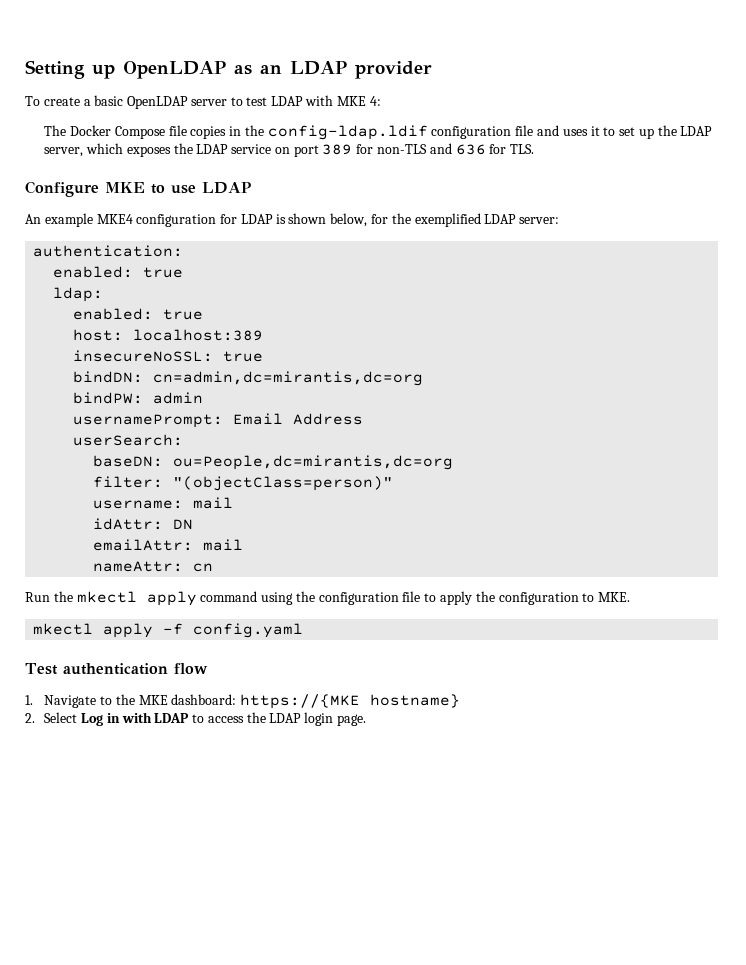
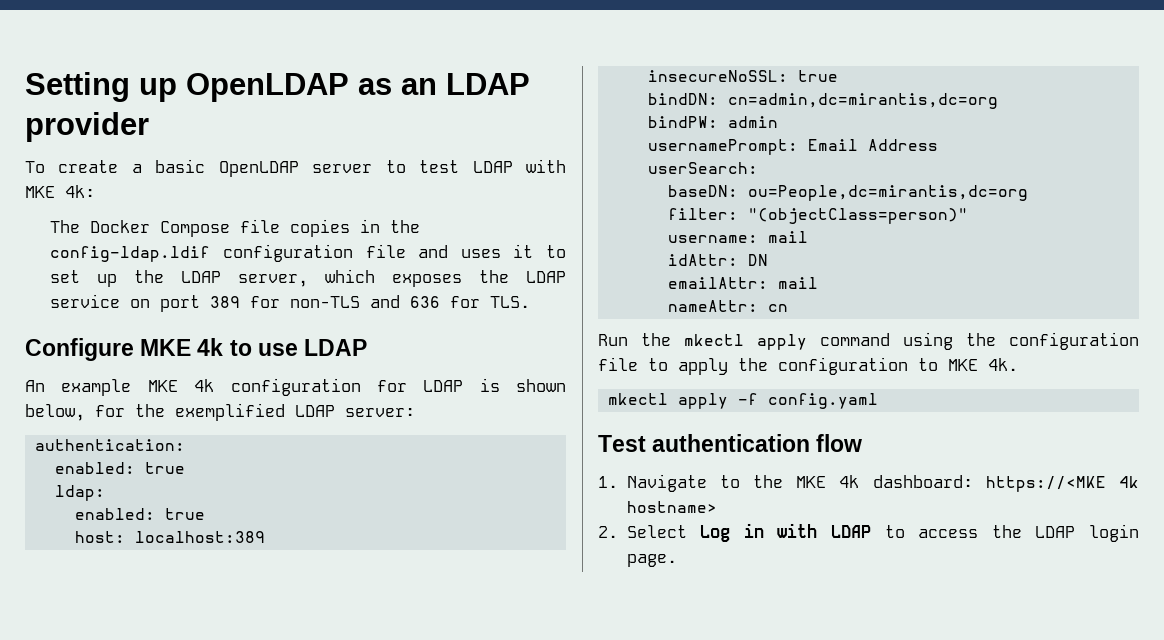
[369,96,381,106] 4: -> [65,185,95,198] 4k:
(145, 187) none -> [197,338,224,356] 4k
[96,214,133,224] MKE4 -> [147,379,215,392] MKE 4k
[598,592,631,602] MKE. -> [948,358,1018,371] MKE 4k.
[171,694,461,709] dashboard: https://{MKE hostname} -> [839,475,1139,492] [626,501,717,513] 4k dashboard: https://<MKE 4k hostname>

